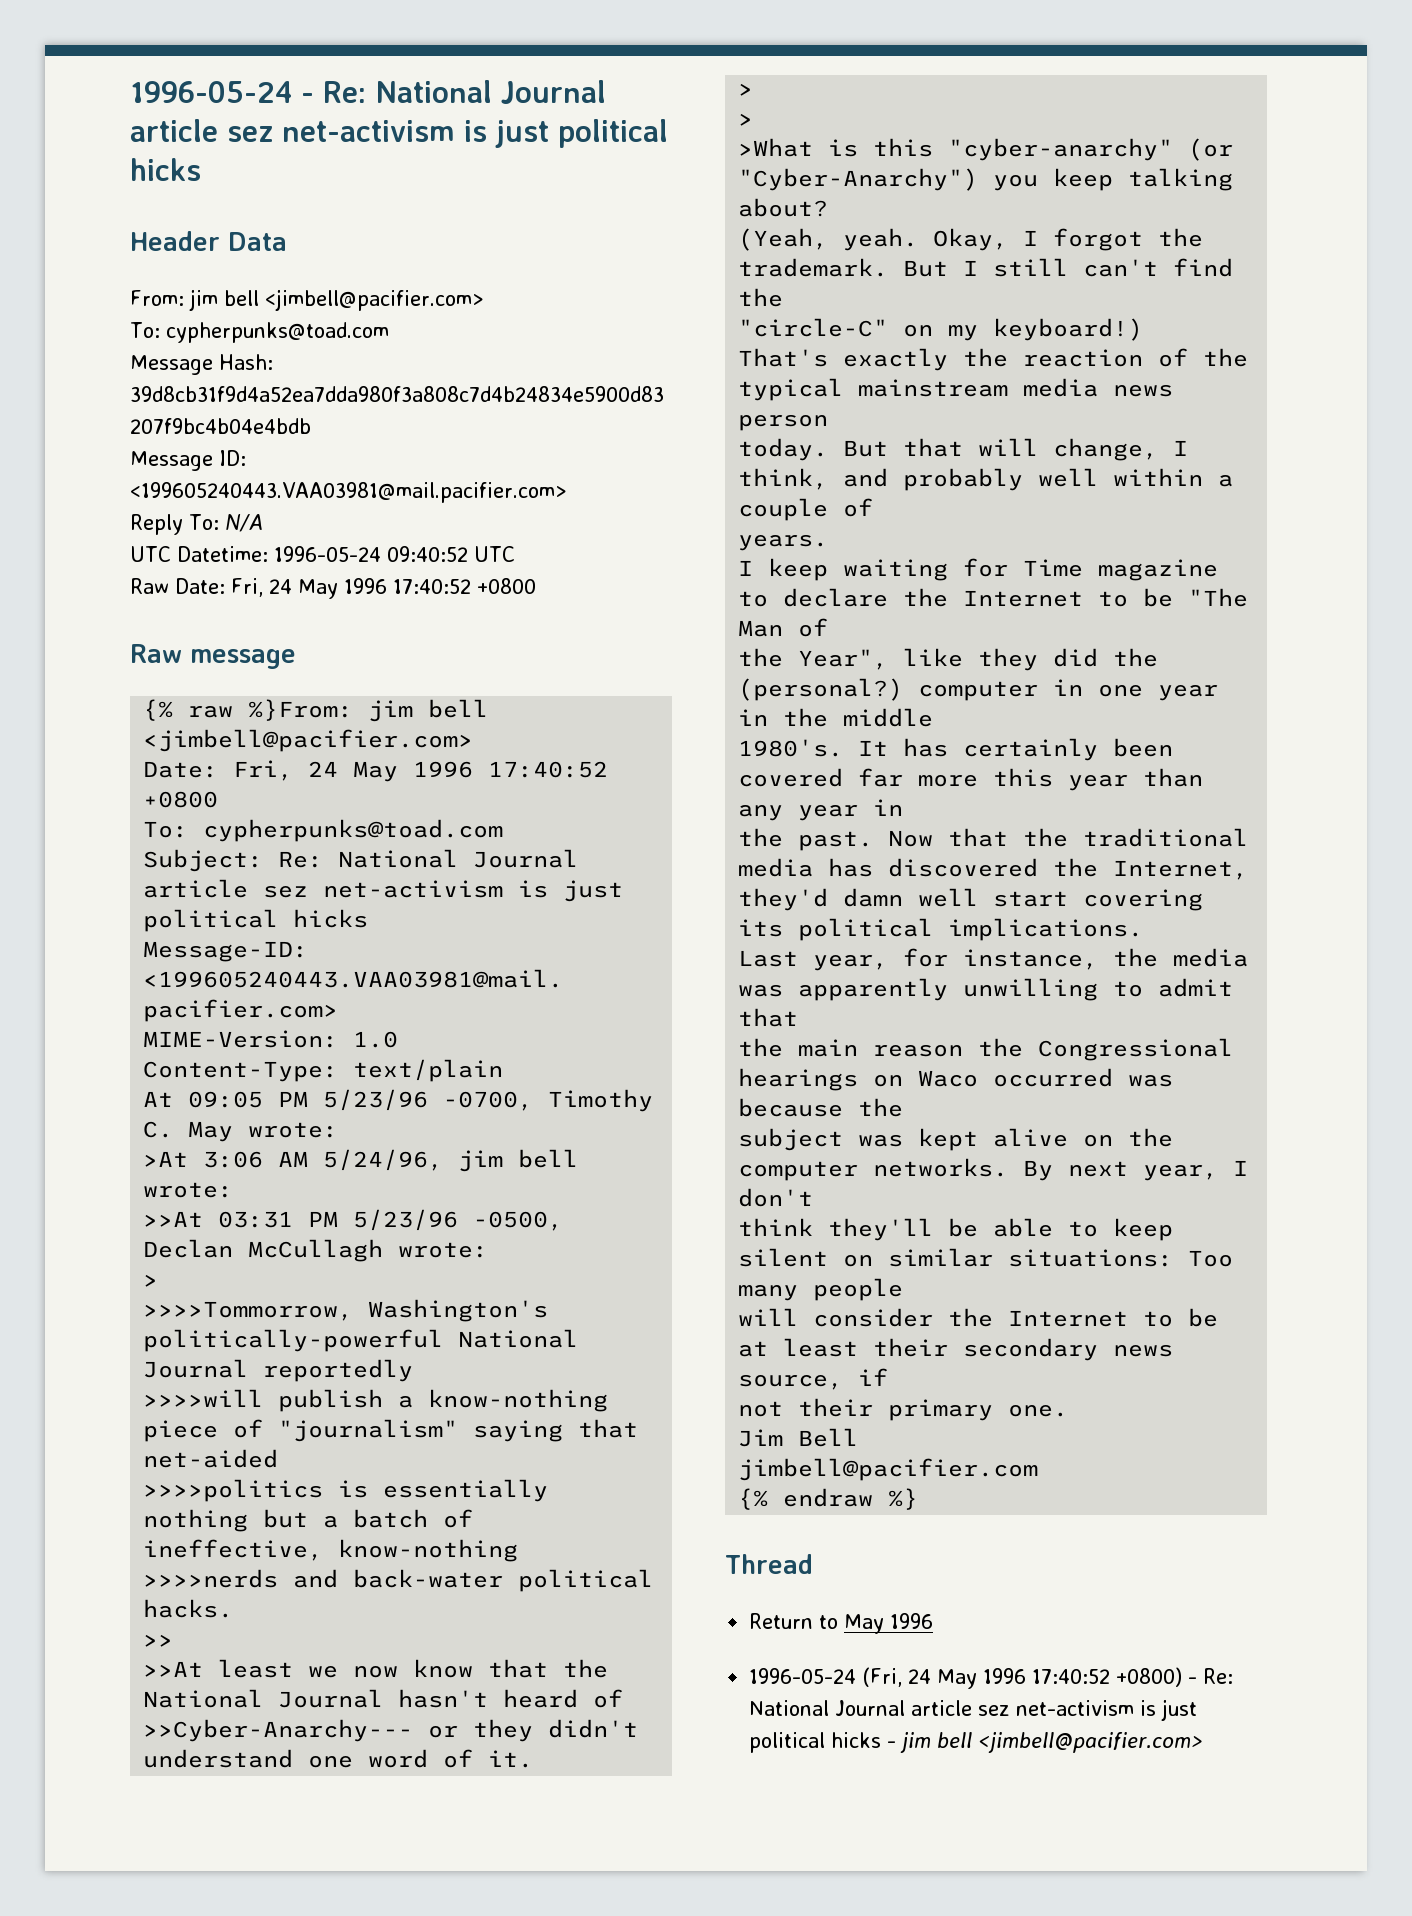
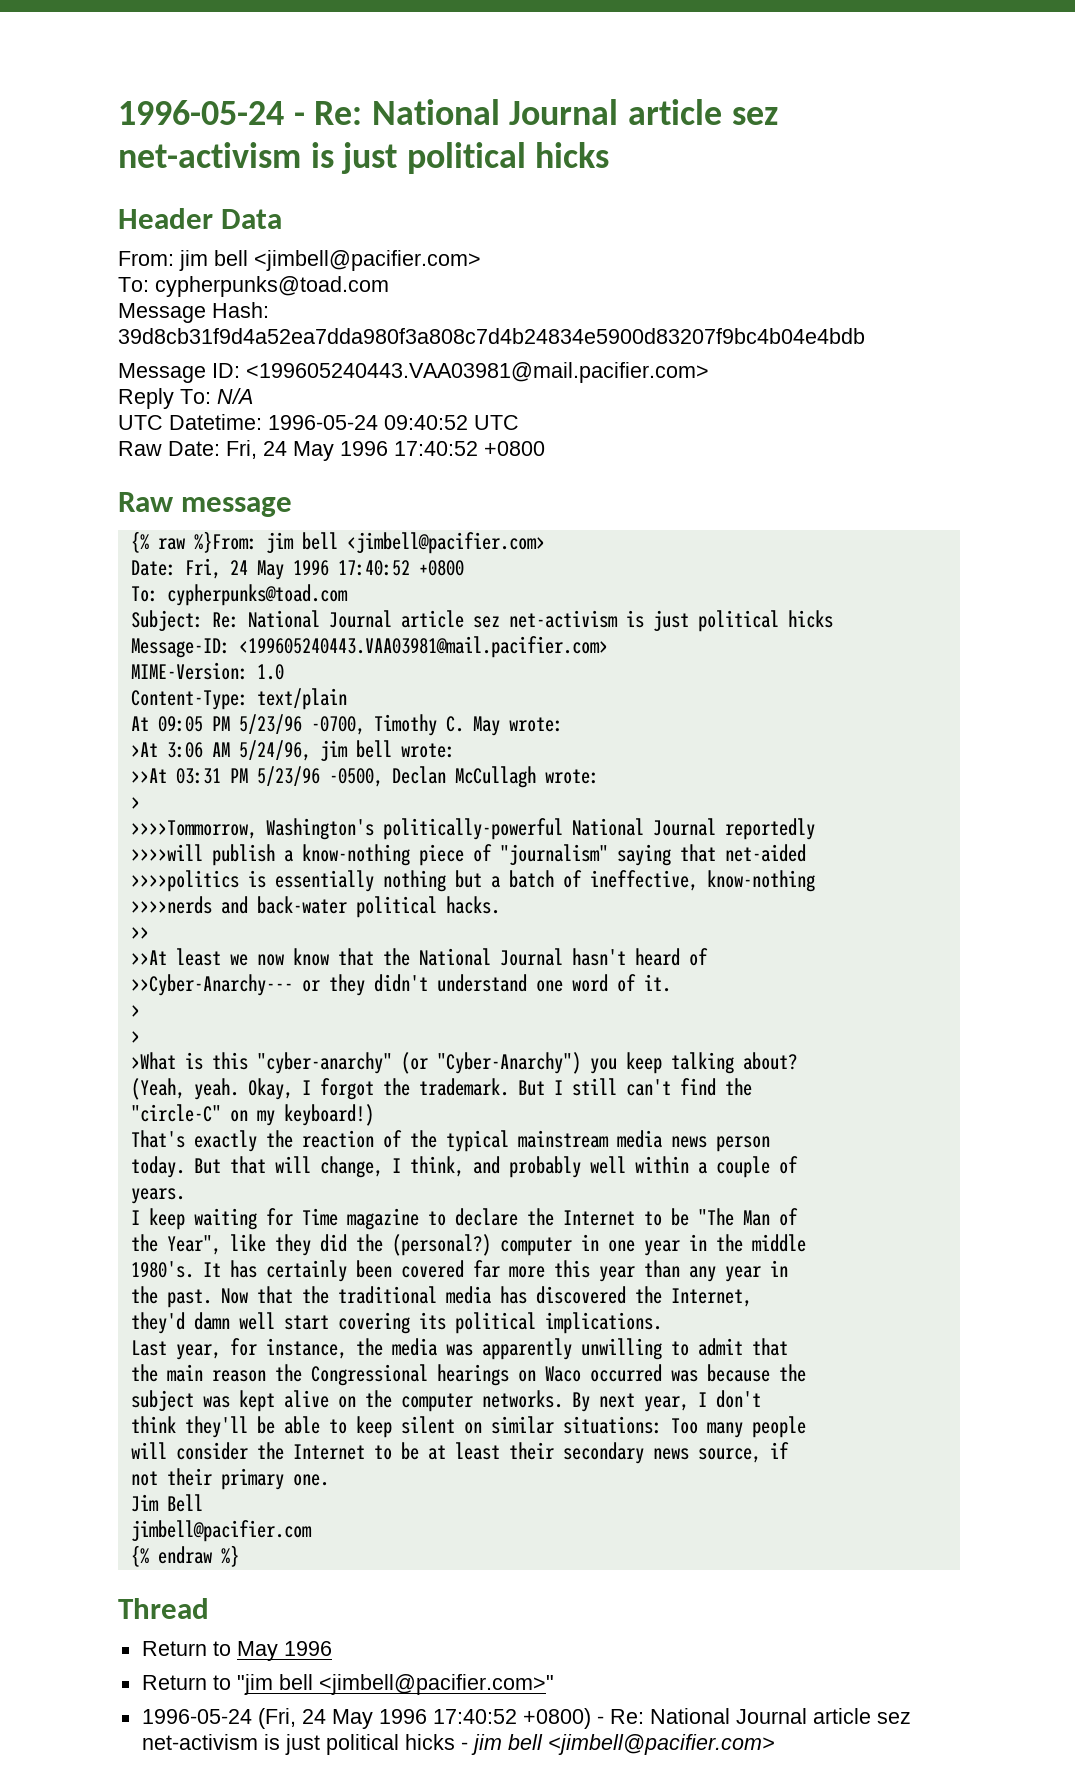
(934, 1621) none -> [141,1674,554,1695] // Return to "jim bell <jimbell@pacifier.com>"

